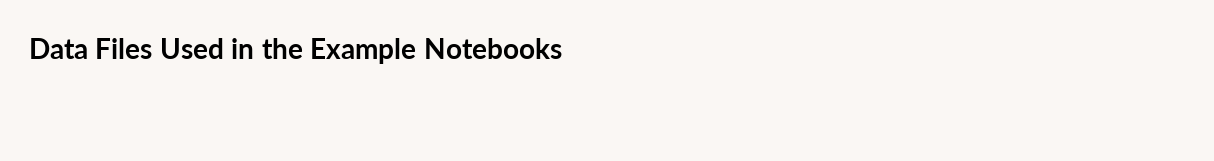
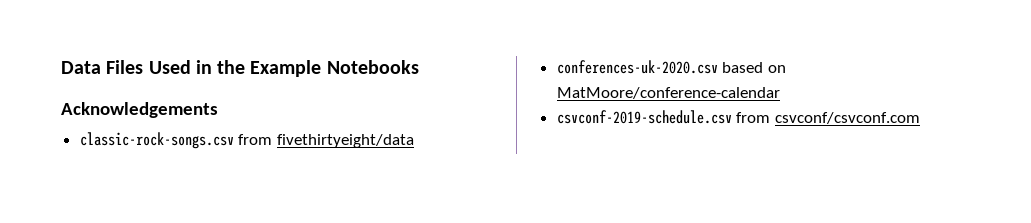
(562, 48) none -> [61,102,218,118] [79,132,414,149] [556,60,786,74] [556,87,780,99] [556,110,920,124] // Acknowledgements // classic-rock-songs.csv from fivethirtyeight/data // conferences-uk-2020.csv based on MatMoore/conference-calendar // csvconf-2019-schedule.csv from csvconf/csvconf.com

